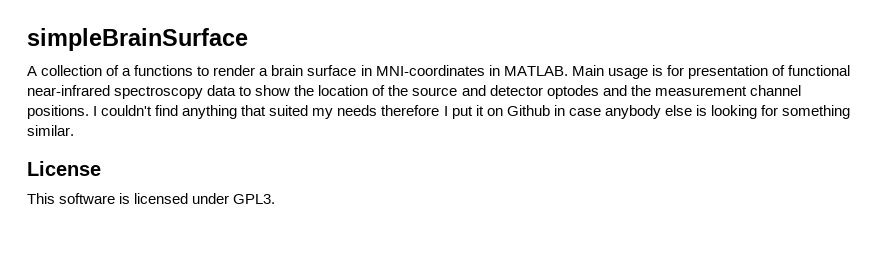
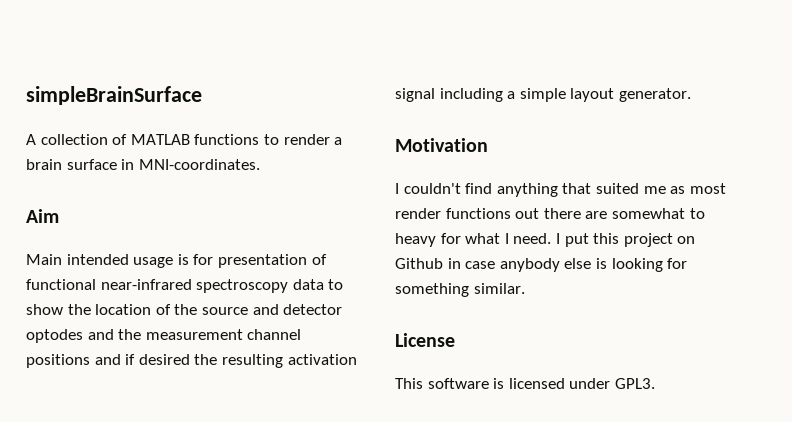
[122,68,132,76] a -> [130,134,190,145] MATLAB
[375,65,604,76] MNI-coordinates in MATLAB. Main -> [138,159,260,170] [26,209,59,223] [26,254,129,265] MNI-coordinates. // Aim // Main intended
[27,105,89,119] positions. -> [26,354,357,368] [395,88,691,102] [395,138,488,152] positions and if desired the resulting activation signal including a simple layout generator. // Motivation //
[312,105,484,119] my needs therefore I put it -> [643,183,726,194] [395,208,705,219] [395,233,673,247] me as most render functions out there are somewhat to heavy for what I need. I put this project

